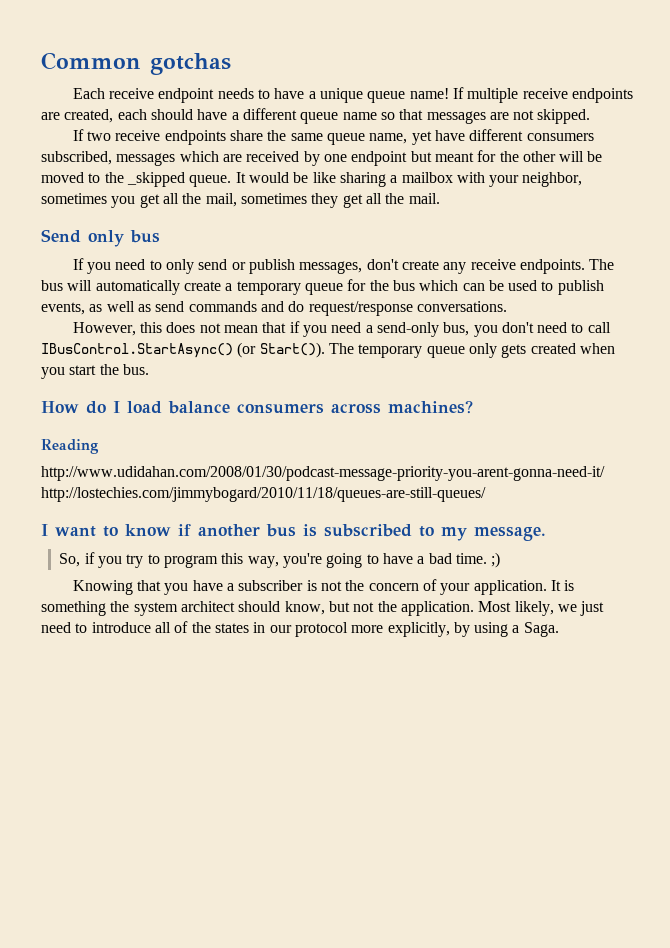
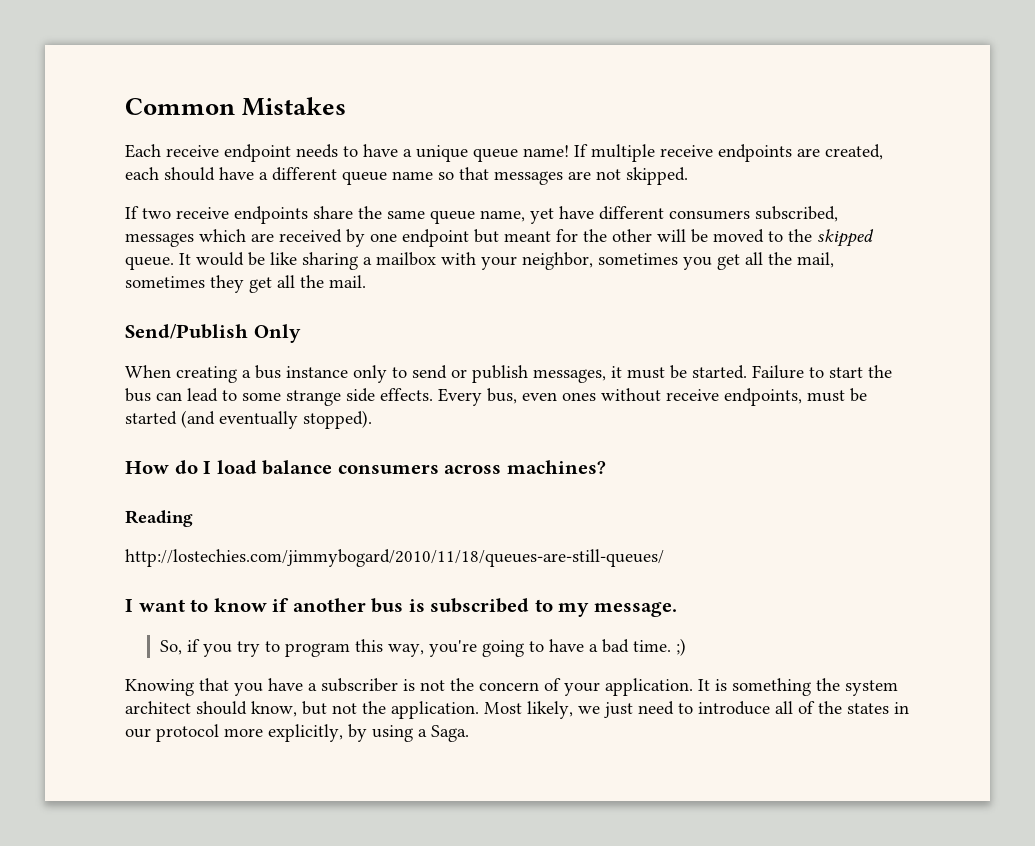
[150,53,231,75] gotchas -> [242,97,347,116] Mistakes
[126,172,185,187] _skipped -> [817,229,874,247] skipped
[41,229,160,247] [72,258,615,274] [41,279,604,295] [41,301,507,316] [72,321,611,337] [41,342,615,358] [41,364,149,379] Send only bus // If you need to only send or publish messages, don't create any receive endpoints. The bus will automatically create a temporary queue for the bus which can be used to publish events, as well as send commands and do request/response conversations. // However, this does not mean that if you need a send-only bus, you don't need to call IBusControl.StartAsync() (or Start()). The temporary queue only gets created when you start the bus. -> [125,324,301,343] [125,365,892,383] [125,388,867,406] [125,410,372,429] Send/Publish Only // When creating a bus instance only to send or publish messages, it must be started. Failure to start the bus can lead to some strange side effects. Every bus, even ones without receive endpoints, must be started (and eventually stopped).
[41,466,605,481] http://www.udidahan.com/2008/01/30/podcast-message-priority-you-arent-gonna-need-it/ -> (193, 518) none

